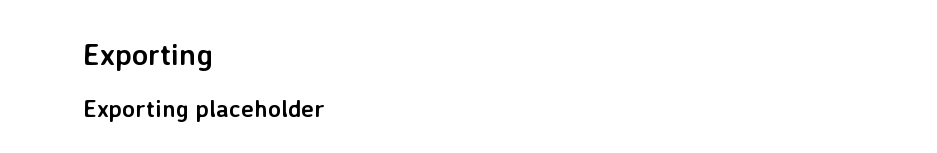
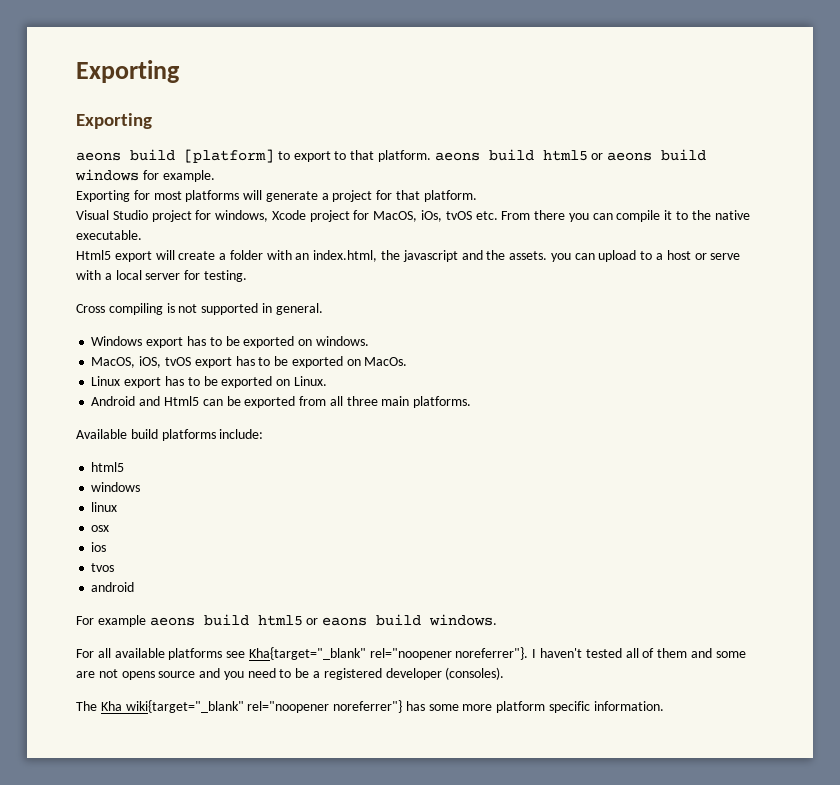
[196,100,325,122] placeholder -> [76,149,707,163] [75,169,215,182] [76,190,477,202] [76,210,750,222] [76,230,142,240] [76,250,741,262] [76,270,247,282] [76,303,323,315] [91,336,369,348] [91,356,408,368] [91,376,327,388] [91,396,472,408] [76,429,264,441] [91,462,125,472] [91,482,141,492] [91,502,118,512] [91,525,110,532] [91,542,107,552] [91,563,115,572] [91,582,135,592] [76,614,498,627] [76,647,746,660] [76,667,505,680] [76,700,664,713] // aeons build [platform] to export to that platform. aeons build html5 or aeons build windows for example. // Exporting for most platforms will generate a project for that platform. // Visual Studio project for windows, Xcode project for MacOS, iOs, tvOS etc. From there you can compile it to the native executable. // Html5 export will create a folder with an index.html, the javascript and the assets. you can upload to a host or serve with a local server for testing. // Cross compiling is not supported in general. // Windows export has to be exported on windows. // MacOS, iOS, tvOS export has to be exported on MacOs. // Linux export has to be exported on Linux. // Android and Html5 can be exported from all three main platforms. // Available build platforms include: // html5 // windows // linux // osx // ios // tvos // android // For example aeons build html5 or eaons build windows. // For all available platforms see Kha{target="_blank" rel="noopener noreferrer"}. I haven't tested all of them and some are not opens source and you need to be a registered developer (consoles). // The Kha wiki{target="_blank" rel="noopener noreferrer"} has some more platform specific information.

